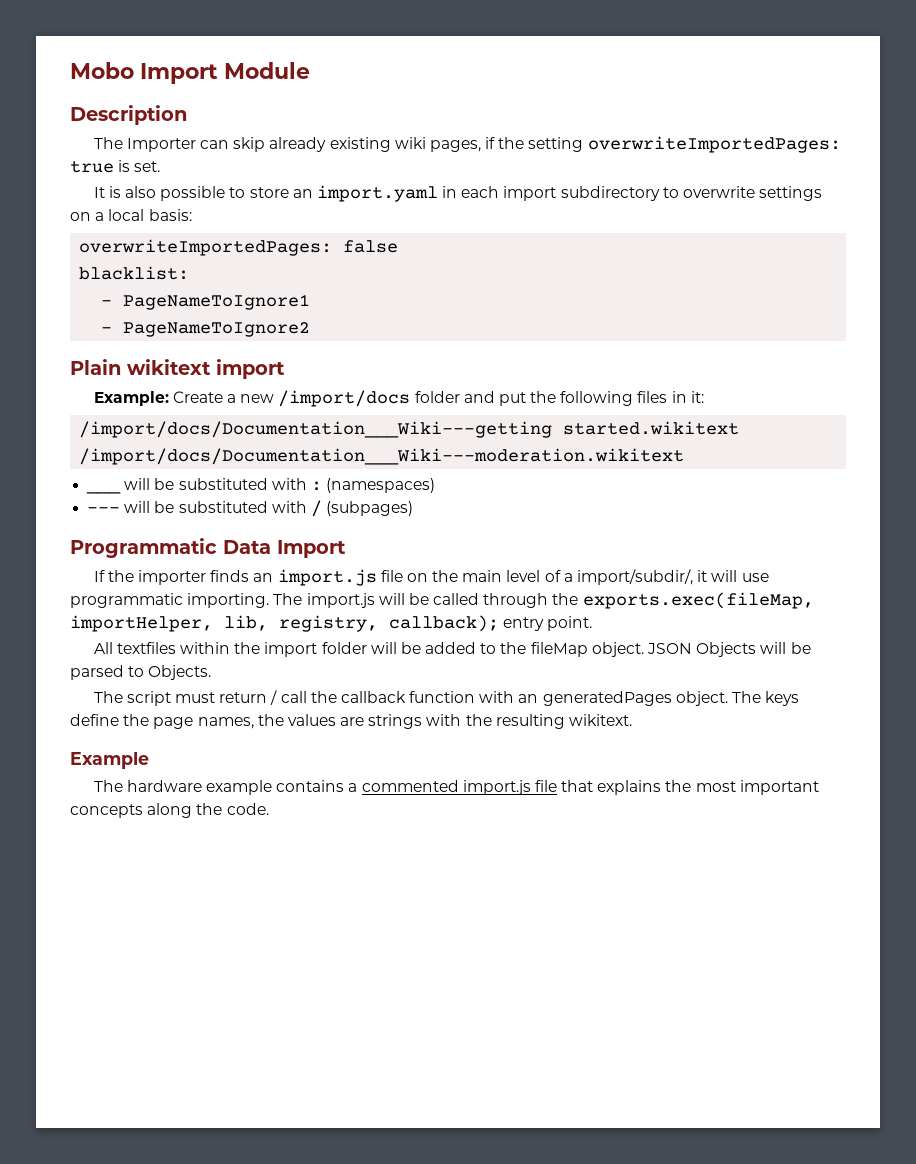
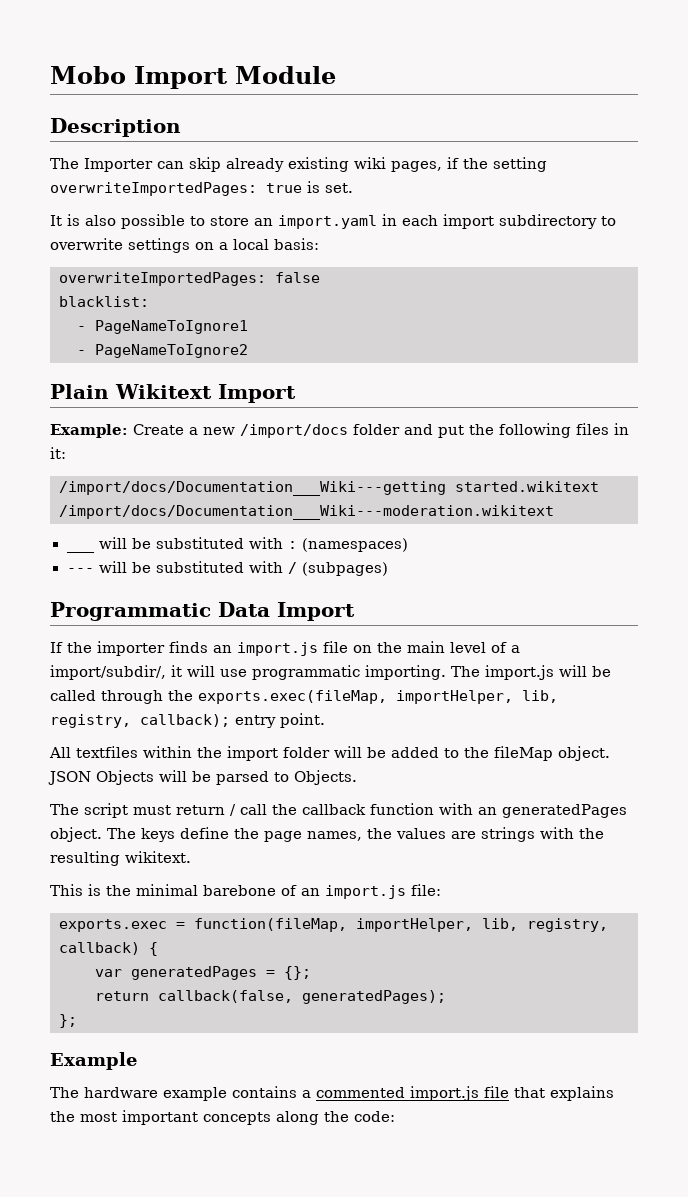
[127,359,285,379] wikitext import -> [115,384,296,403] Wikitext Import
(633, 720) none -> [50,884,441,899] [59,918,608,932] [59,942,158,956] [95,966,311,980] [95,990,446,1004] [59,1014,77,1028] // This is the minimal barebone of an import.js file: // exports.exec = function(fileMap, importHelper, lib, registry, callback) { // var generatedPages = {}; // return callback(false, generatedPages); // };
[226,803,269,815] code. -> [354,1111,395,1122] code:

